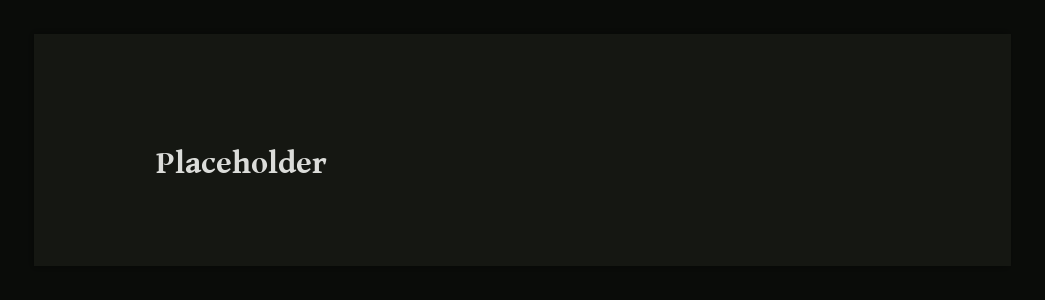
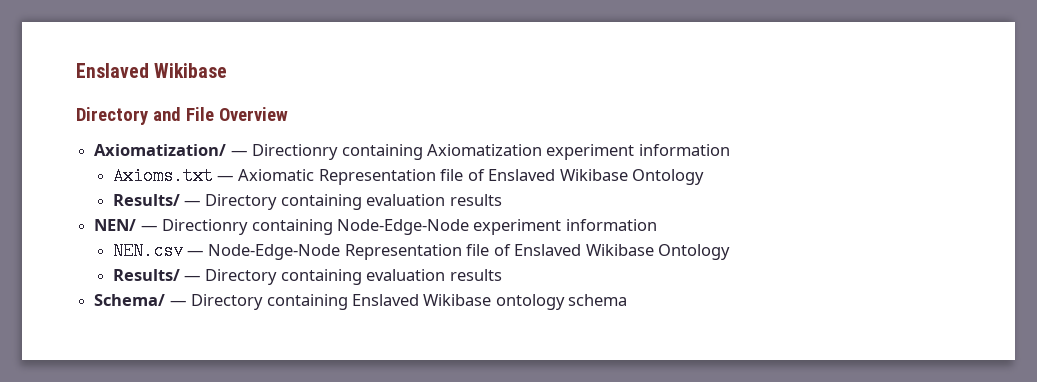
[156,149,327,173] Placeholder -> [76,63,228,78] [76,107,288,125] [94,144,730,160] [112,167,705,185] [112,194,502,210] [94,219,657,235] [112,242,731,260] [112,269,502,285] [94,294,628,310] Enslaved Wikibase // Directory and File Overview // Axiomatization/ — Directionry containing Axiomatization experiment information // Axioms.txt — Axiomatic Representation file of Enslaved Wikibase Ontology // Results/ — Directory containing evaluation results // NEN/ — Directionry containing Node-Edge-Node experiment information // NEN.csv — Node-Edge-Node Representation file of Enslaved Wikibase Ontology // Results/ — Directory containing evaluation results // Schema/ — Directory containing Enslaved Wikibase ontology schema

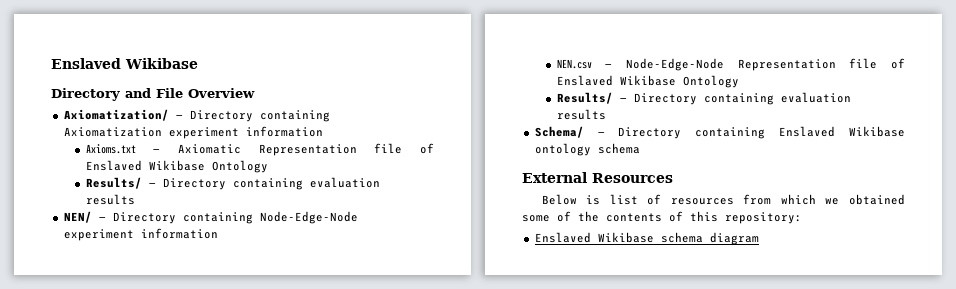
[252,144,339,160] Directionry -> [189,110,253,122] Directory
[162,219,249,235] Directionry -> [112,212,176,224] Directory
(628, 300) none -> [522,172,673,183] [541,194,905,205] [522,211,802,224] [534,232,759,245] // External Resources // Below is list of resources from which we obtained some of the contents of this repository: // Enslaved Wikibase schema diagram

